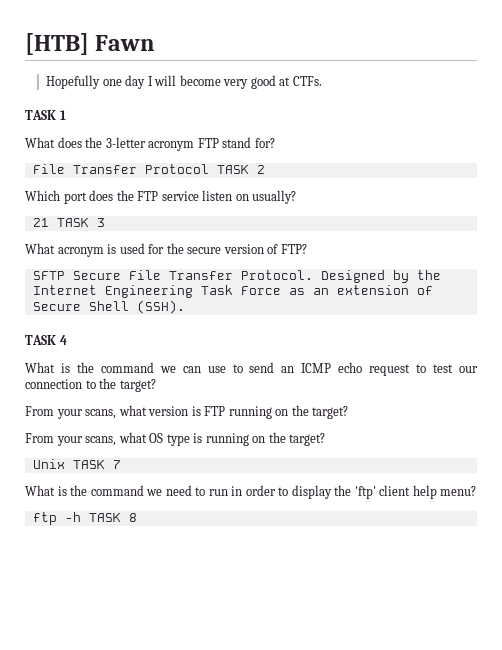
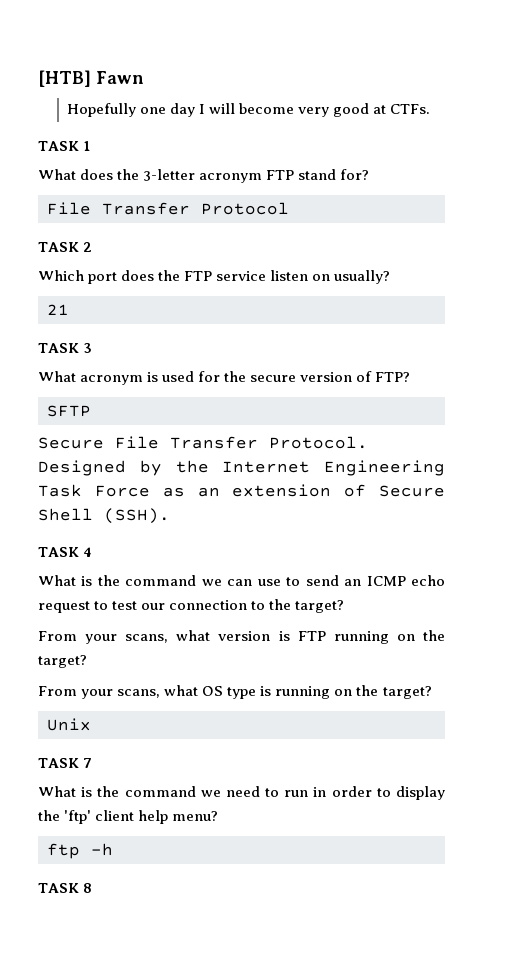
(209, 169) none -> (289, 208) //
(49, 222) none -> (69, 309) //
(65, 275) none -> (91, 411) //
(65, 464) none -> (91, 724) //
(81, 517) none -> (113, 849) //

